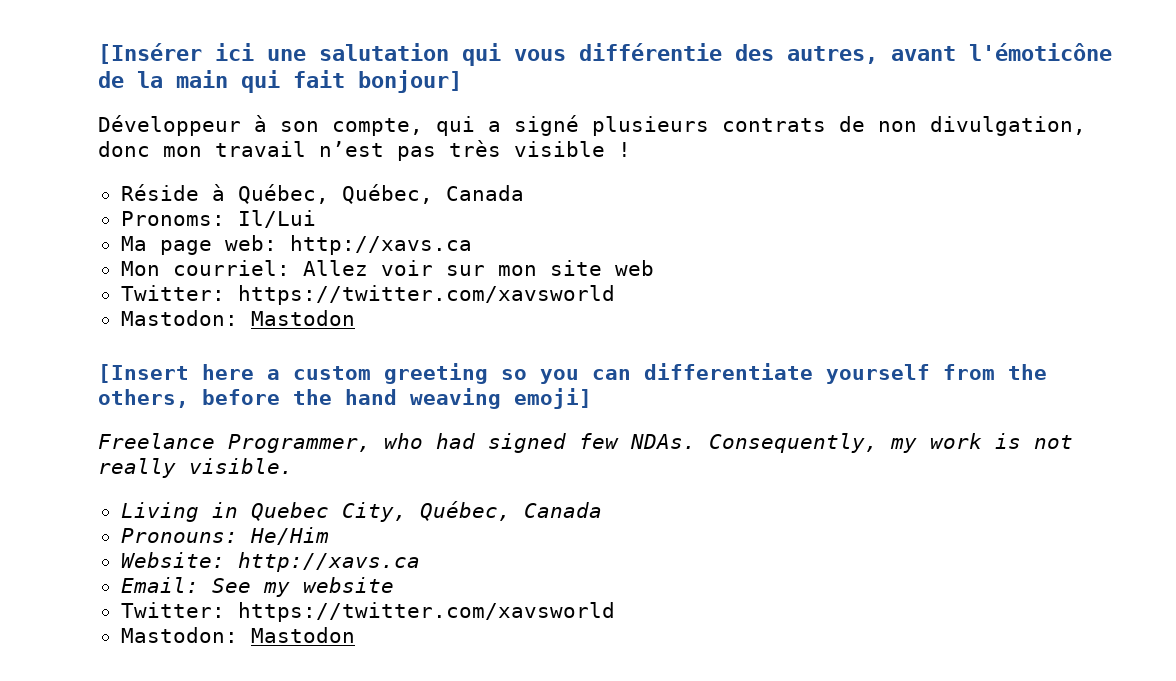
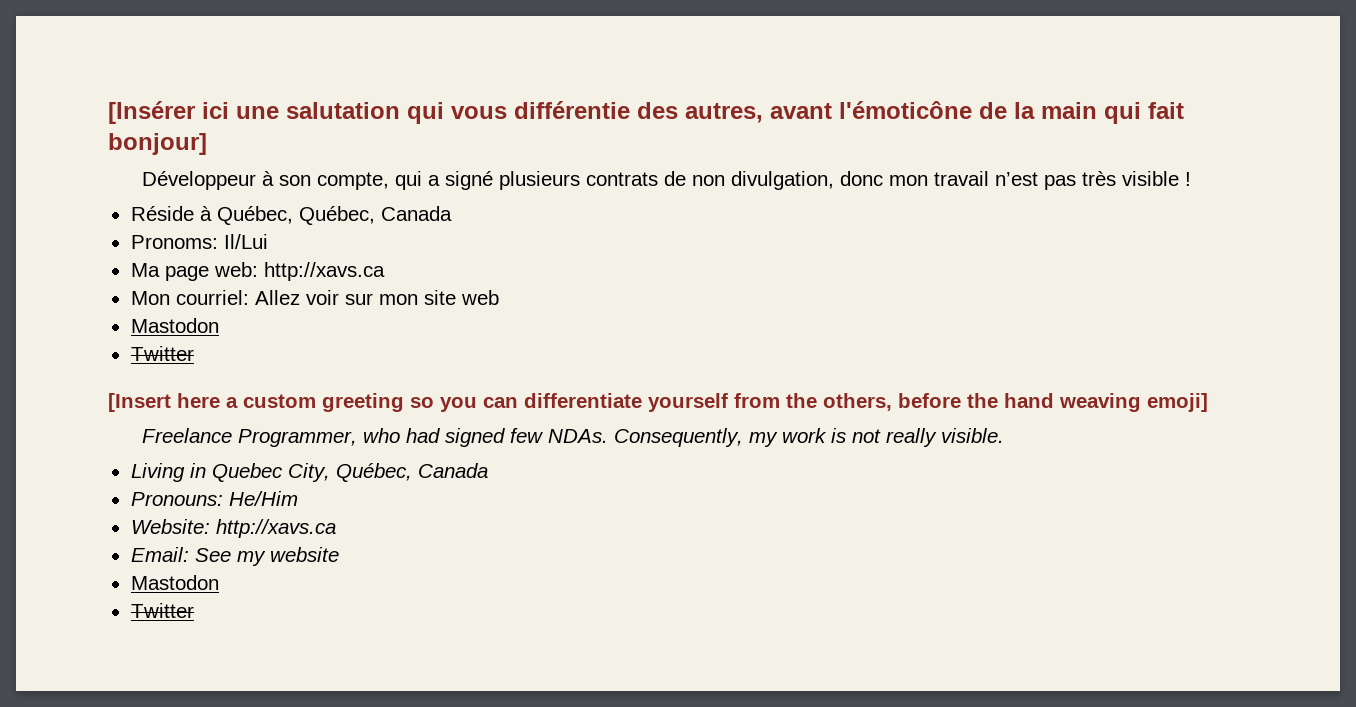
[120,285,615,305] [120,310,355,326] Twitter: https://twitter.com/xavsworld // Mastodon: Mastodon -> [130,318,219,333] [130,346,194,361] Mastodon // Twitter
[120,602,615,622] [120,627,355,643] Twitter: https://twitter.com/xavsworld // Mastodon: Mastodon -> [130,575,219,590] [130,603,194,618] Mastodon // Twitter

